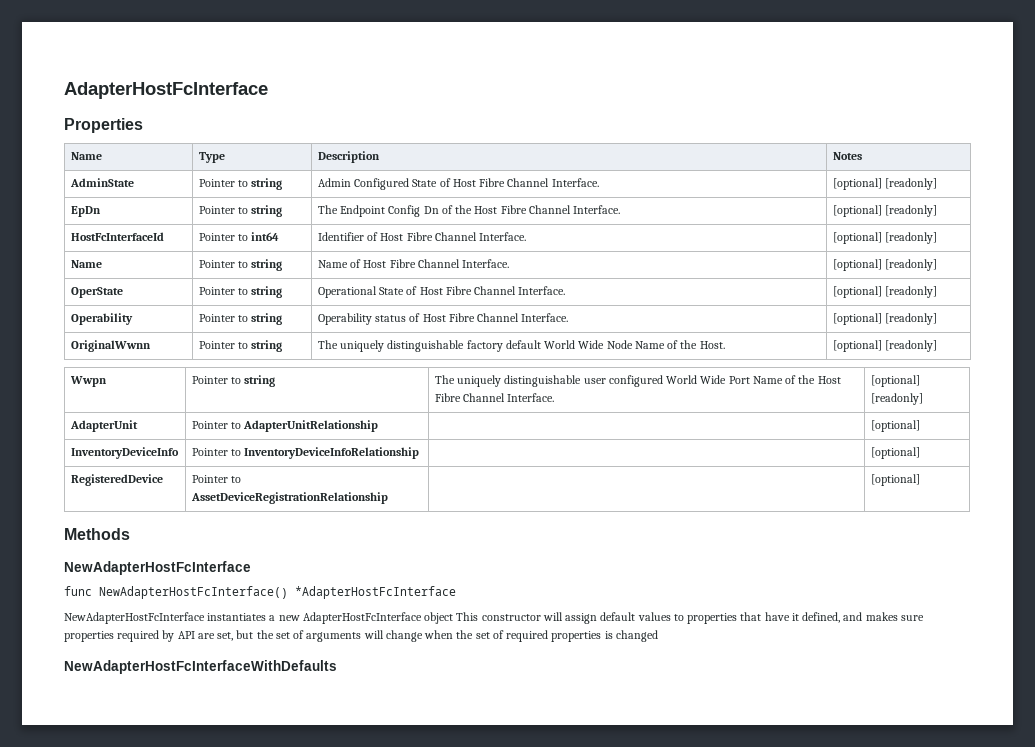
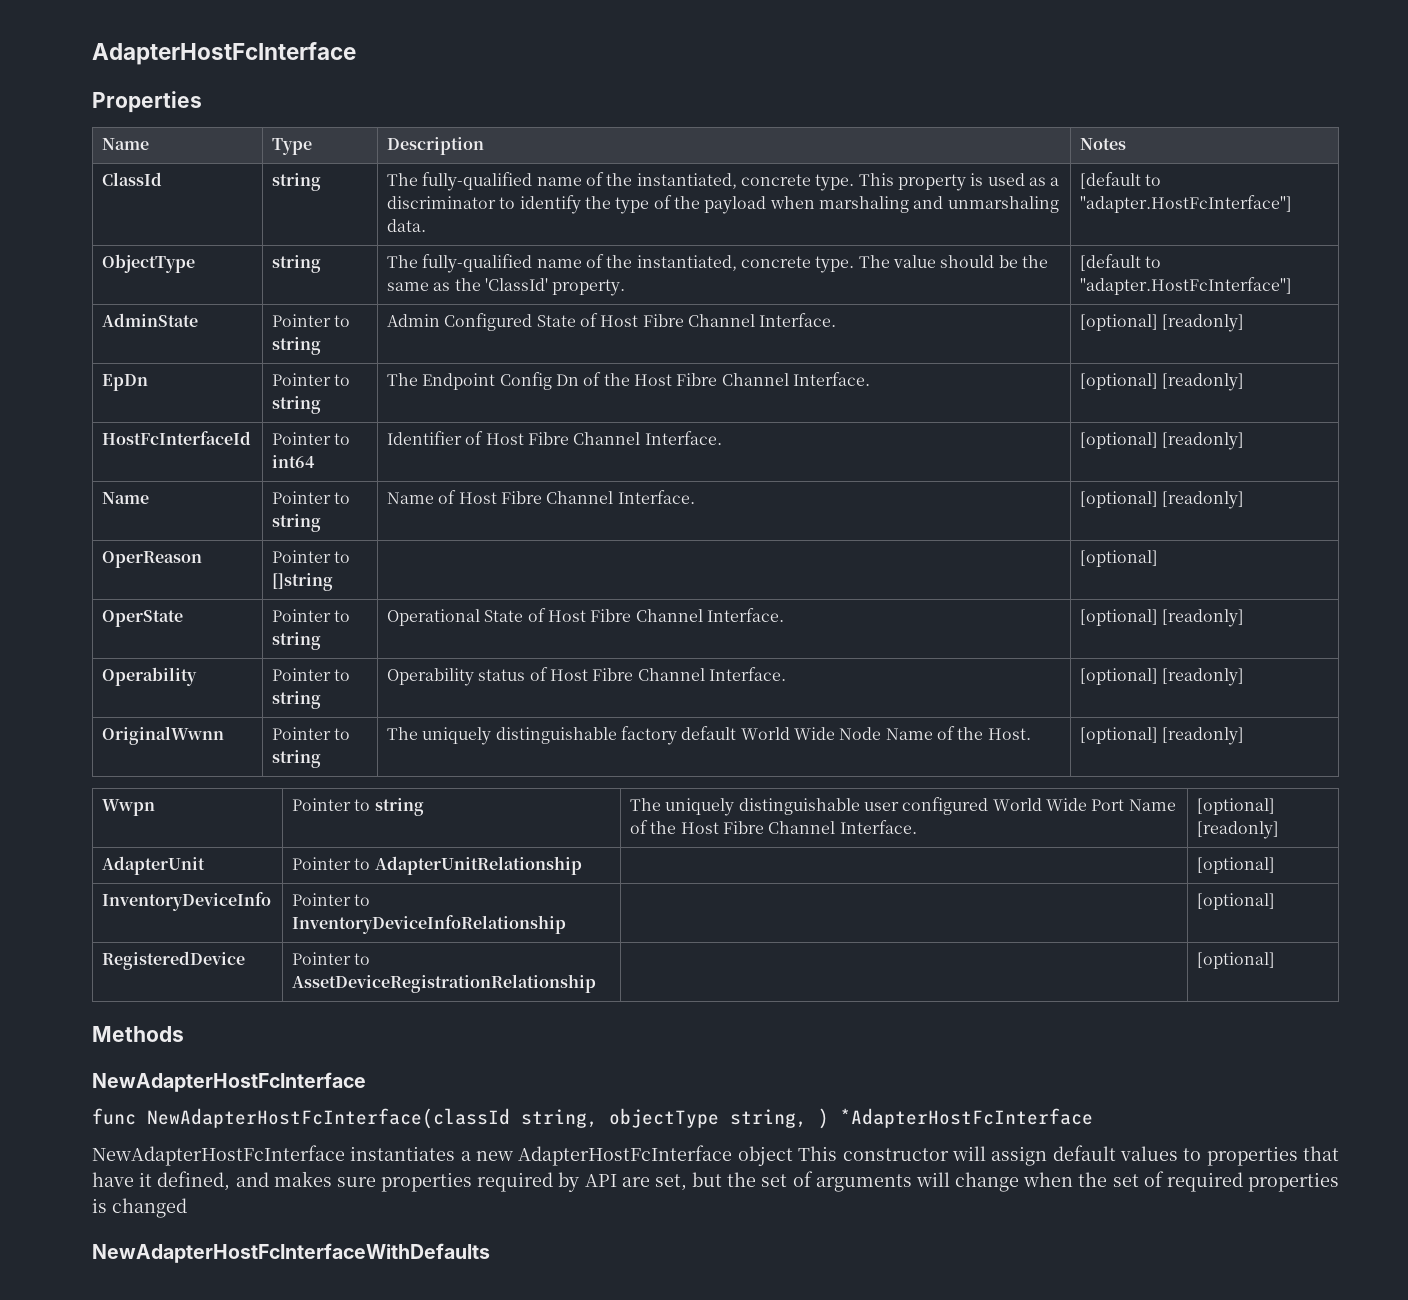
(862, 156) none -> [102,172,163,186] [272,173,322,191] [387,172,1060,191] [387,195,1059,214] [387,219,427,232] [1080,172,1162,189] [1080,195,1293,213] [102,254,196,273] [272,255,322,273] [387,254,1048,273] [387,278,626,296] [1080,254,1162,271] [1080,277,1293,295] // ClassId | string | The fully-qualified name of the instantiated, concrete type. This property is used as a discriminator to identify the type of the payload when marshaling and unmarshaling data. | [default to "adapter.HostFcInterface"] // ObjectType | string | The fully-qualified name of the instantiated, concrete type. The value should be the same as the 'ClassId' property. | [default to "adapter.HostFcInterface"]
(938, 265) none -> [102,551,203,568] [272,550,351,563] [272,573,334,591] [1080,550,1159,567] // OperReason | Pointer to []string | | [optional]
[99,586,288,599] NewAdapterHostFcInterface() -> [147,1108,829,1129] NewAdapterHostFcInterface(classId string, objectType string, )

